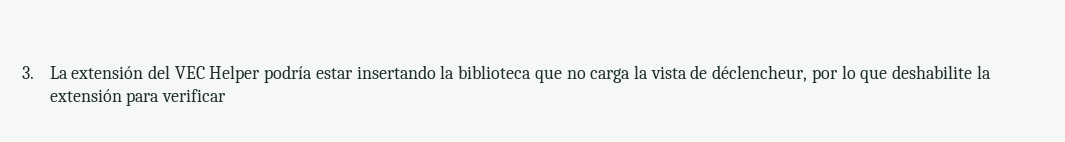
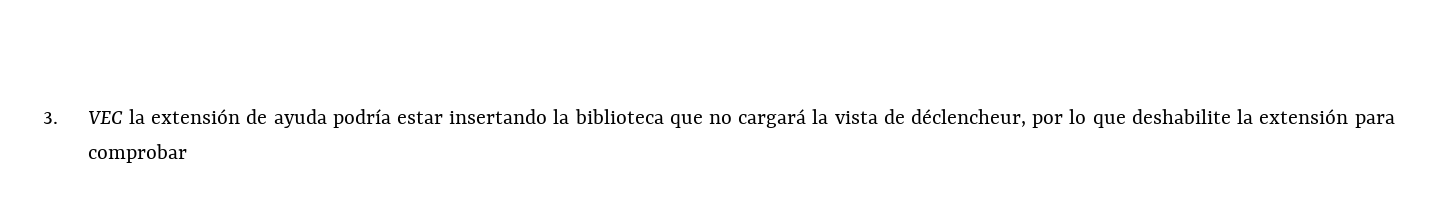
[49,65,261,83] La extensión del VEC Helper -> [87,109,327,128] VEC la extensión de ayuda
[590,68,631,83] carga -> [738,109,807,128] cargará
[162,89,227,102] verificar -> [87,144,187,163] comprobar

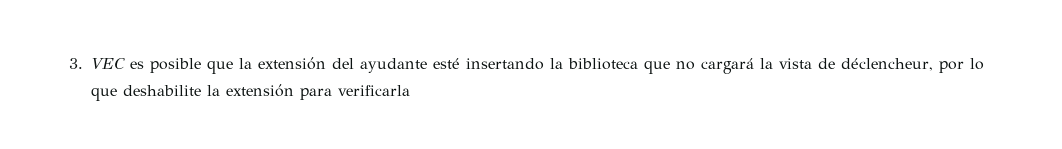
[128,109,443,128] la extensión de ayuda podría estar -> [130,57,461,74] es posible que la extensión del ayudante esté
[87,144,187,163] comprobar -> [338,85,411,96] verificarla

